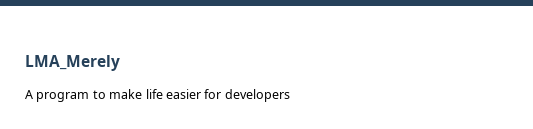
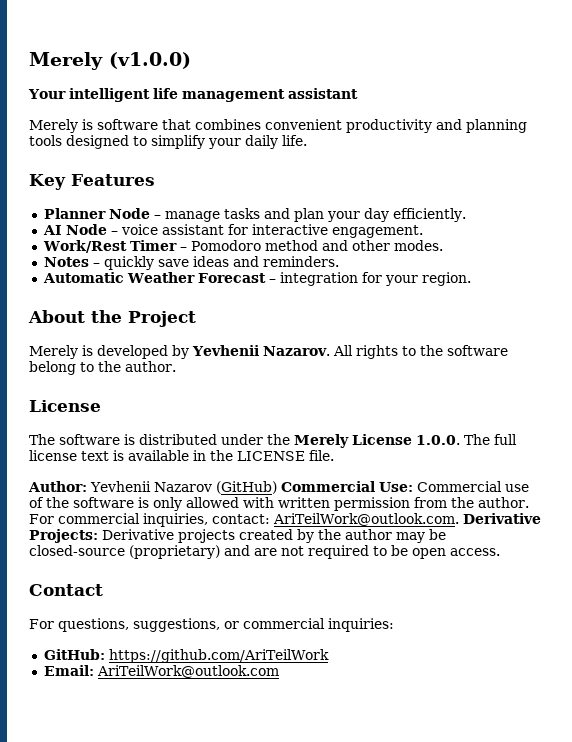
[25,55,120,71] [25,89,290,102] LMA_Merely // A program to make life easier for developers -> [29,52,191,70] [28,88,358,102] [29,119,527,133] [29,135,307,149] [29,174,155,190] [43,208,466,222] [42,224,423,238] [42,240,443,253] [43,256,339,270] [42,272,471,286] [28,310,196,327] [29,345,508,359] [29,361,176,375] [29,400,101,412] [29,434,517,448] [29,450,334,461] [28,481,529,494] [29,497,529,511] [29,513,541,527] [29,529,446,543] [29,545,500,559] [29,584,103,596] [29,618,394,632] [43,649,329,663] [43,665,279,678] Merely (v1.0.0) // Your intelligent life management assistant // Merely is software that combines convenient productivity and planning tools designed to simplify your daily life. // Key Features // Planner Node – manage tasks and plan your day efficiently. // AI Node – voice assistant for interactive engagement. // Work/Rest Timer – Pomodoro method and other modes. // Notes – quickly save ideas and reminders. // Automatic Weather Forecast – integration for your region. // About the Project // Merely is developed by Yevhenii Nazarov. All rights to the software belong to the author. // License // The software is distributed under the Merely License 1.0.0. The full license text is available in the LICENSE file. // Author: Yevhenii Nazarov (GitHub) Commercial Use: Commercial use of the software is only allowed with written permission from the author. For commercial inquiries, contact: AriTeilWork@outlook.com. Derivative Projects: Derivative projects created by the author may be closed-source (proprietary) and are not required to be open access. // Contact // For questions, suggestions, or commercial inquiries: // GitHub: https://github.com/AriTeilWork // Email: AriTeilWork@outlook.com

